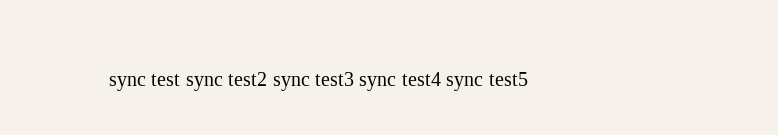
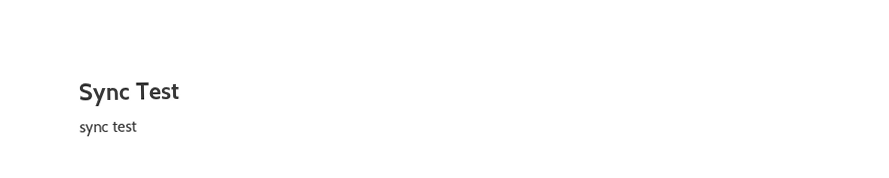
[109,72,528,91] sync test sync test2 sync test3 sync test4 sync test5 -> [78,81,181,107] [79,121,138,137] Sync Test // sync test

